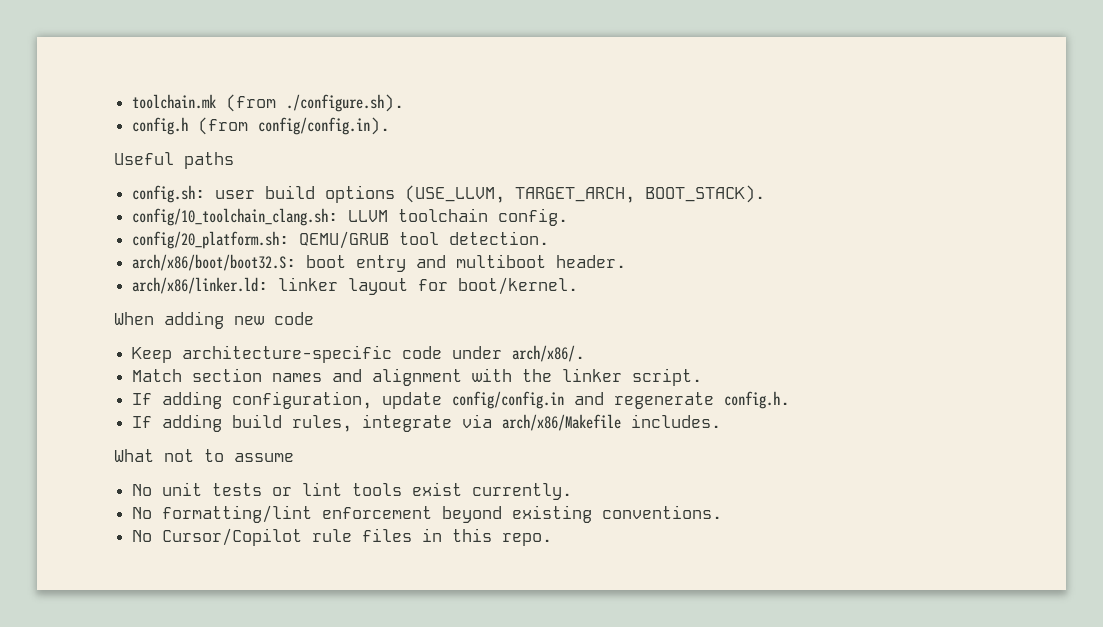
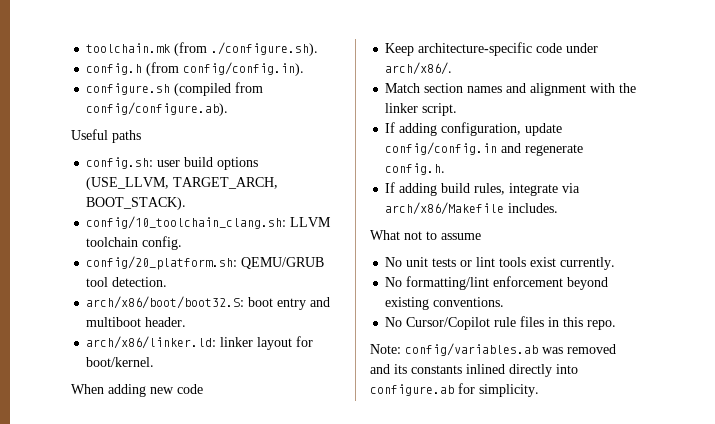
(391, 126) none -> [86,82,264,96] [86,102,229,116] // configure.sh (compiled from config/configure.ab).
(553, 539) none -> [370,343,616,356] [370,364,578,377] [370,383,539,397] // Note: config/variables.ab was removed and its constants inlined directly into configure.ab for simplicity.

